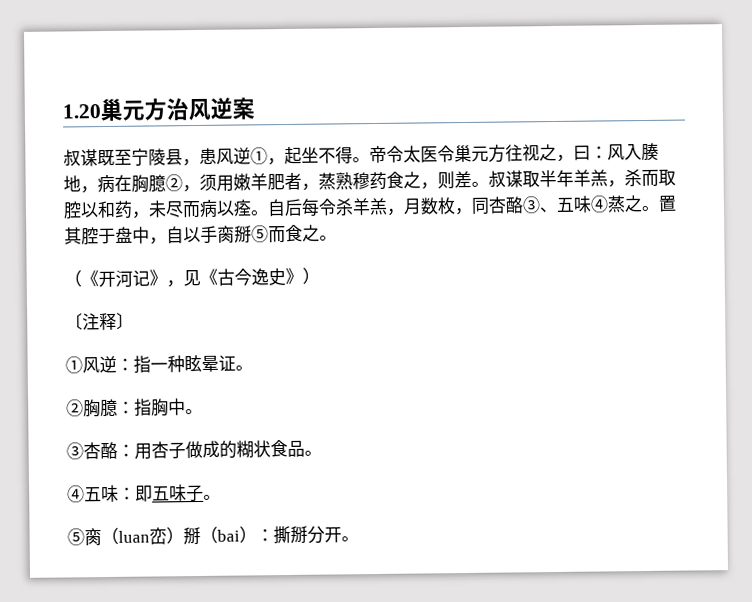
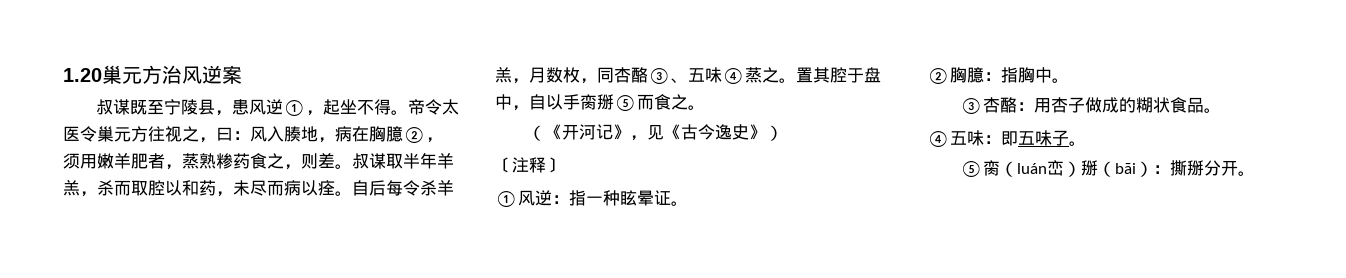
[352,172,370,190] 穆 -> [216,153,233,169] 糁
[118,530,150,543] luan -> [1016,163,1047,174] luán
[217,529,240,542] bai -> [1114,163,1136,174] bāi

